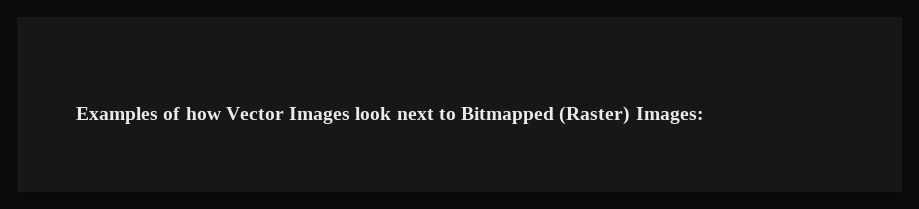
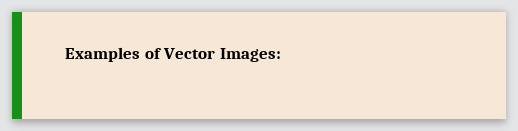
[185,106,631,125] how Vector Images look next to Bitmapped (Raster) -> [163,48,216,59] Vector

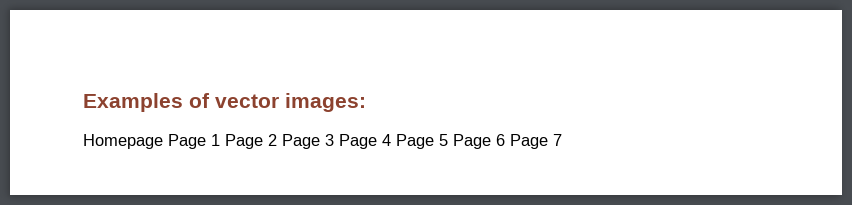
[163,48,281,62] Vector Images: -> [215,93,366,112] [83,134,562,149] vector images: // Homepage Page 1 Page 2 Page 3 Page 4 Page 5 Page 6 Page 7

